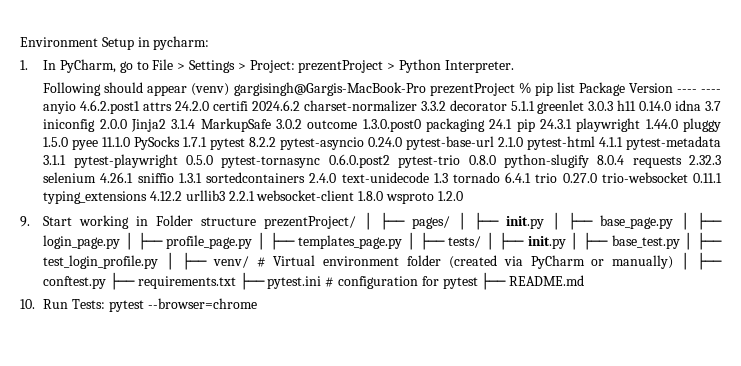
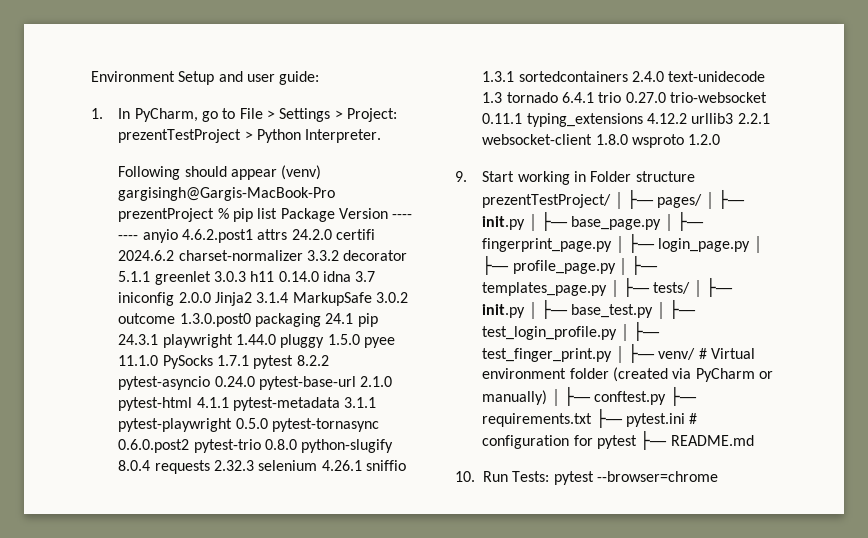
[137,36,210,50] in pycharm: -> [218,71,320,85] and user guide:
[298,60,384,73] prezentProject -> [118,129,242,143] prezentTestProject
[264,216,357,229] prezentProject/ -> [482,194,612,208] prezentTestProject/
(722, 221) none -> [482,233,655,253] fingerprint_page.py │ ├──
(207, 261) none -> [482,343,655,363] test_finger_print.py │ ├──

